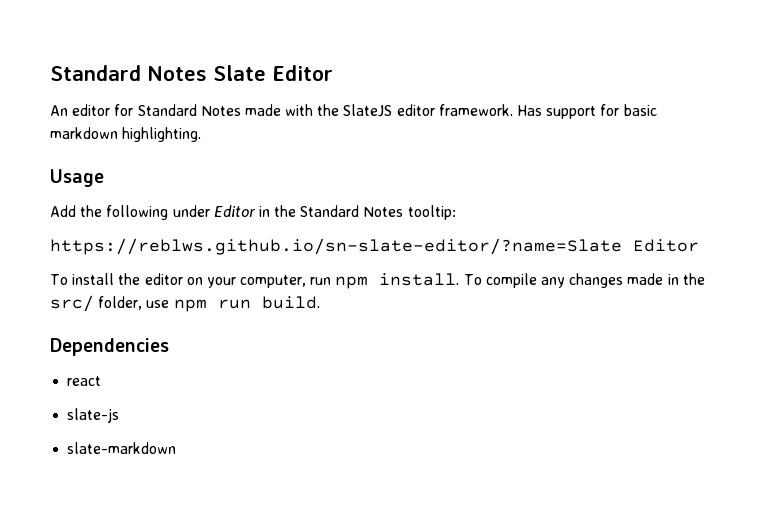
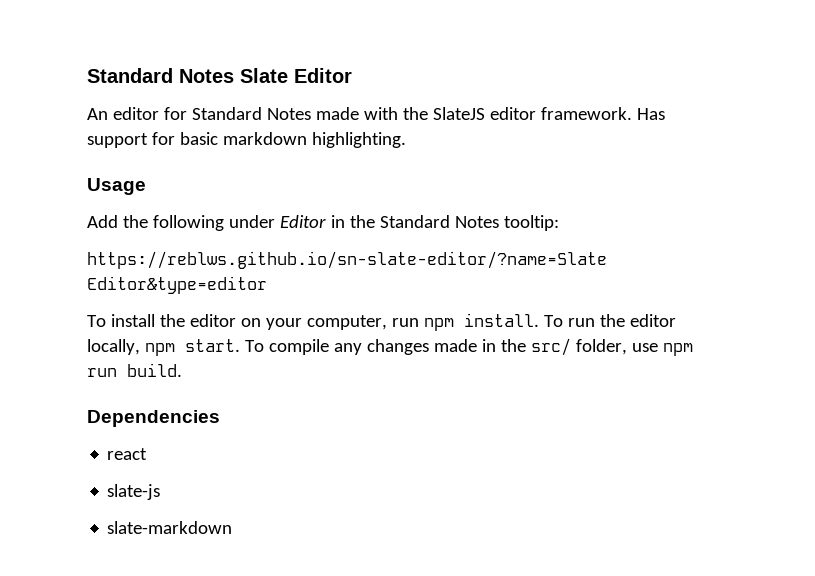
[633,239,699,252] Editor -> [87,276,267,294] Editor&type=editor
(482, 279) none -> [567,314,676,327] [87,339,264,356] run the editor locally, npm start. To

